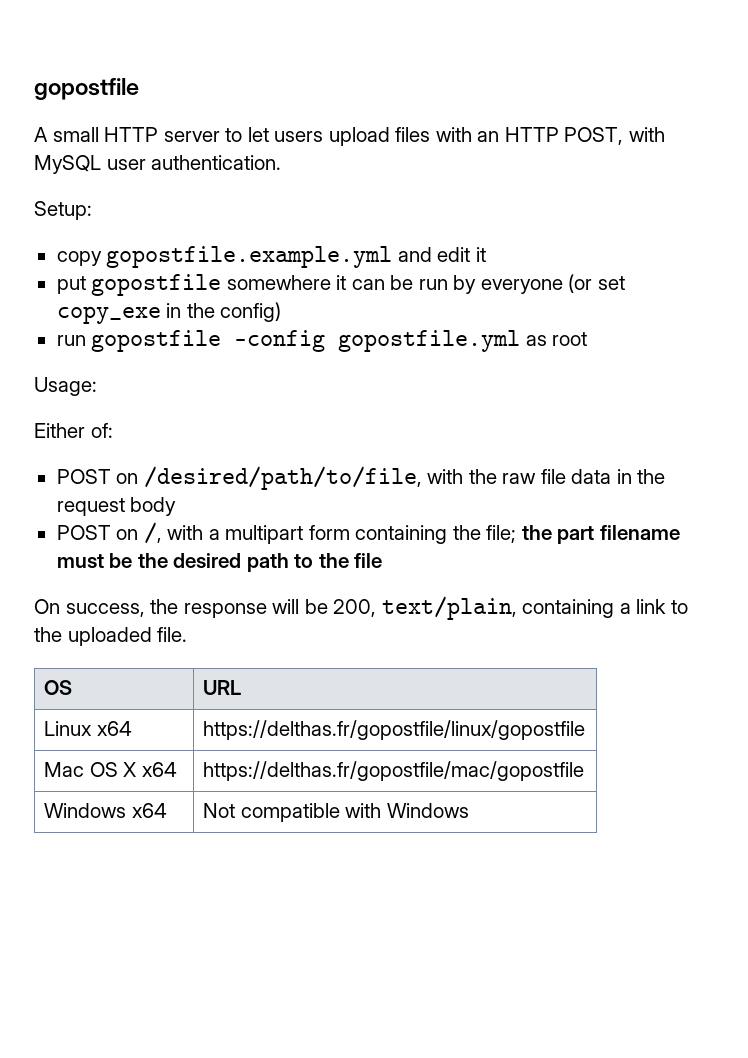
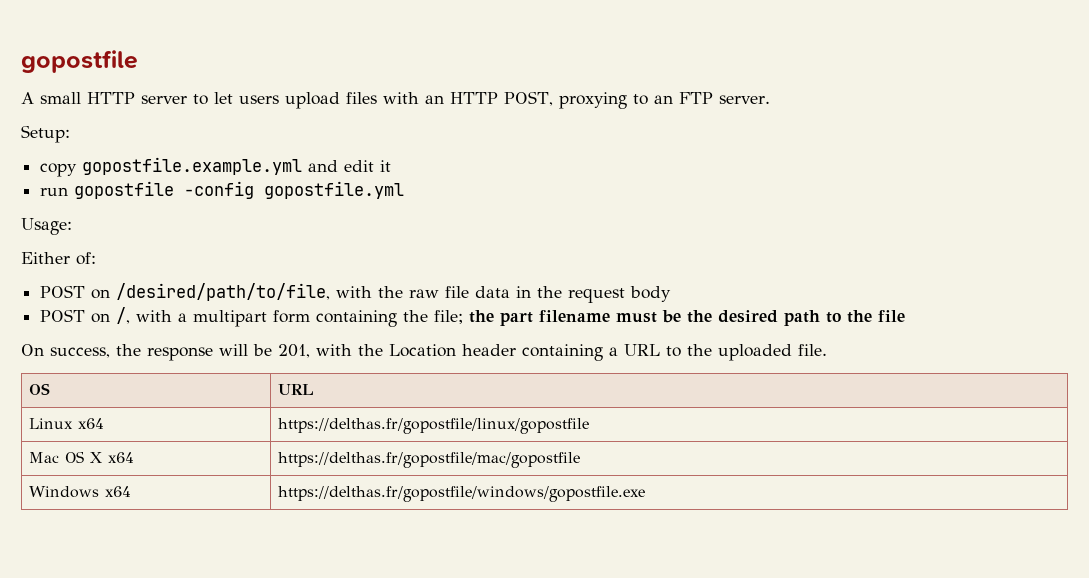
[628,127,665,142] [34,155,282,174] with MySQL user authentication. -> [558,92,770,109] proxying to an FTP server.
[56,274,625,296] [56,302,282,324] // put gopostfile somewhere it can be run by everyone (or set copy_exe in the config) -> (392, 166) none
[525,332,588,346] as root -> (405, 190) none
[333,596,517,620] 200, text/plain, -> [278,344,516,358] 201, with the Location header
[636,599,667,614] link -> [624,344,660,356] URL
[203,803,469,822] Not compatible with Windows -> [277,486,645,502] https://delthas.fr/gopostfile/windows/gopostfile.exe

